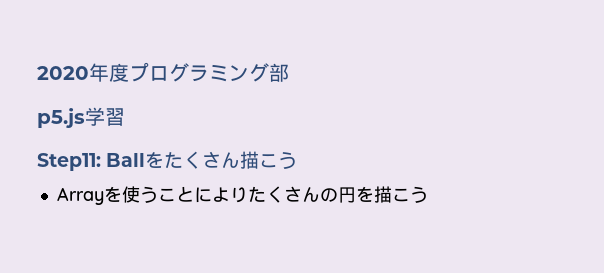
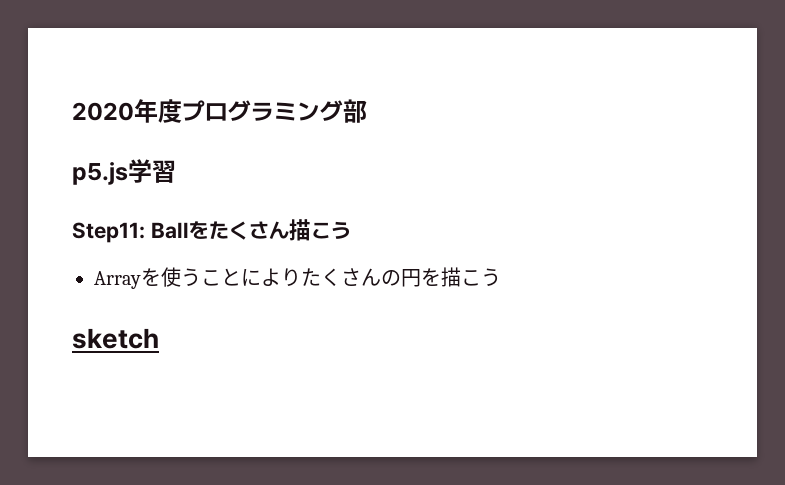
(428, 194) none -> [72,328,159,349] // sketch

